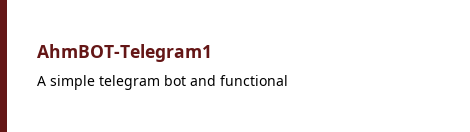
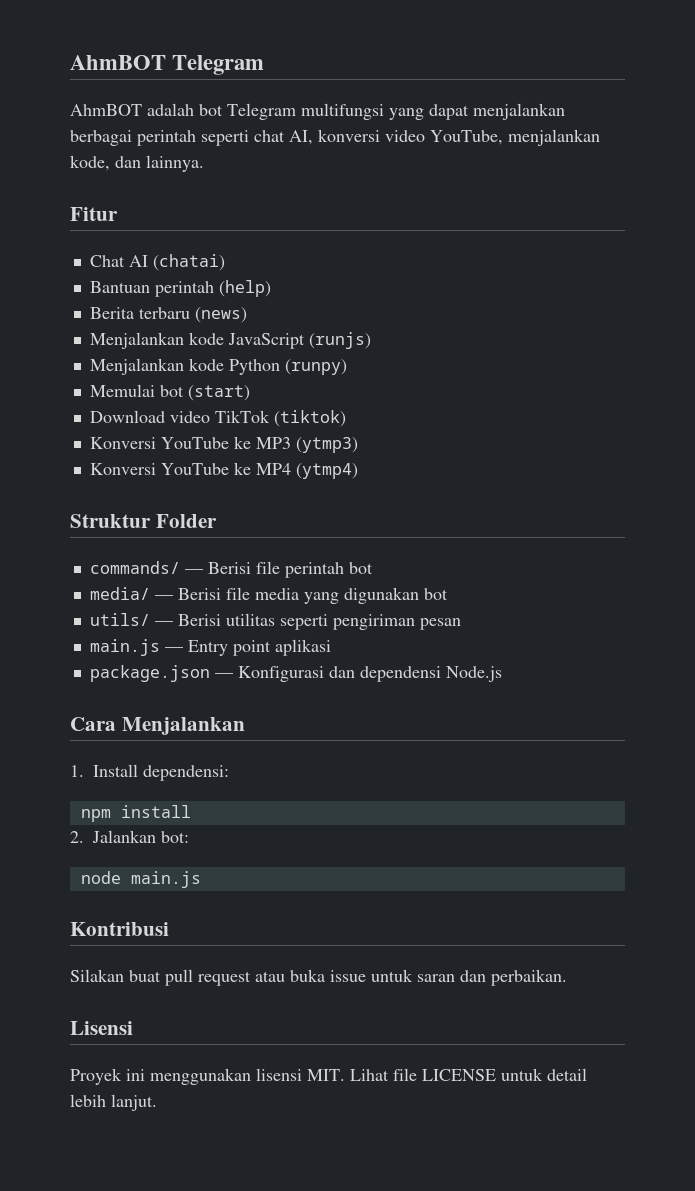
[37,44,212,62] [37,75,288,90] AhmBOT-Telegram1 // A simple telegram bot and functional -> [70,55,265,75] [70,103,565,120] [70,129,600,146] [70,155,204,172] [70,207,118,221] [89,254,225,271] [89,280,271,297] [89,307,247,323] [89,332,371,349] [89,358,347,375] [89,384,250,401] [89,410,346,427] [89,436,358,453] [89,462,358,479] [70,514,217,528] [89,561,373,578] [89,587,448,604] [89,613,461,630] [89,639,331,656] [89,665,502,682] [70,717,245,735] [70,764,230,781] [80,805,191,822] [70,830,190,843] [80,871,201,888] [70,922,169,936] [70,969,567,986] [70,1021,133,1035] [70,1068,587,1085] [70,1094,157,1111] AhmBOT Telegram // AhmBOT adalah bot Telegram multifungsi yang dapat menjalankan berbagai perintah seperti chat AI, konversi video YouTube, menjalankan kode, dan lainnya. // Fitur // Chat AI (chatai) // Bantuan perintah (help) // Berita terbaru (news) // Menjalankan kode JavaScript (runjs) // Menjalankan kode Python (runpy) // Memulai bot (start) // Download video TikTok (tiktok) // Konversi YouTube ke MP3 (ytmp3) // Konversi YouTube ke MP4 (ytmp4) // Struktur Folder // commands/ — Berisi file perintah bot // media/ — Berisi file media yang digunakan bot // utils/ — Berisi utilitas seperti pengiriman pesan // main.js — Entry point aplikasi // package.json — Konfigurasi dan dependensi Node.js // Cara Menjalankan // 1. Install dependensi: // npm install // 2. Jalankan bot: // node main.js // Kontribusi // Silakan buat pull request atau buka issue untuk saran dan perbaikan. // Lisensi // Proyek ini menggunakan lisensi MIT. Lihat file LICENSE untuk detail lebih lanjut.

